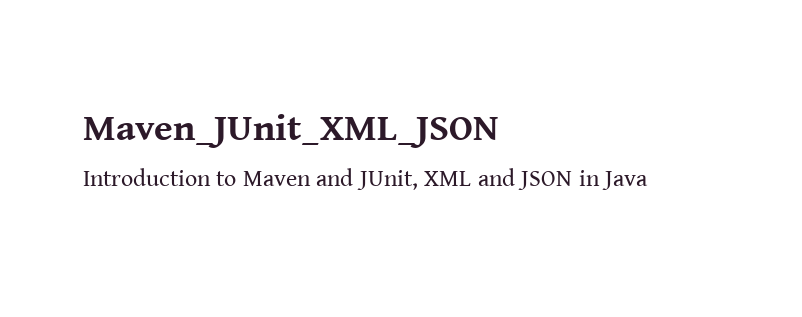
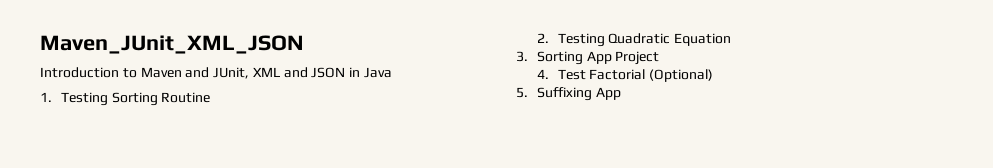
(649, 180) none -> [40,92,211,106] [536,33,732,47] [516,51,660,65] [536,69,714,82] [516,87,621,101] // 1. Testing Sorting Routine // 2. Testing Quadratic Equation // 3. Sorting App Project // 4. Test Factorial (Optional) // 5. Suffixing App

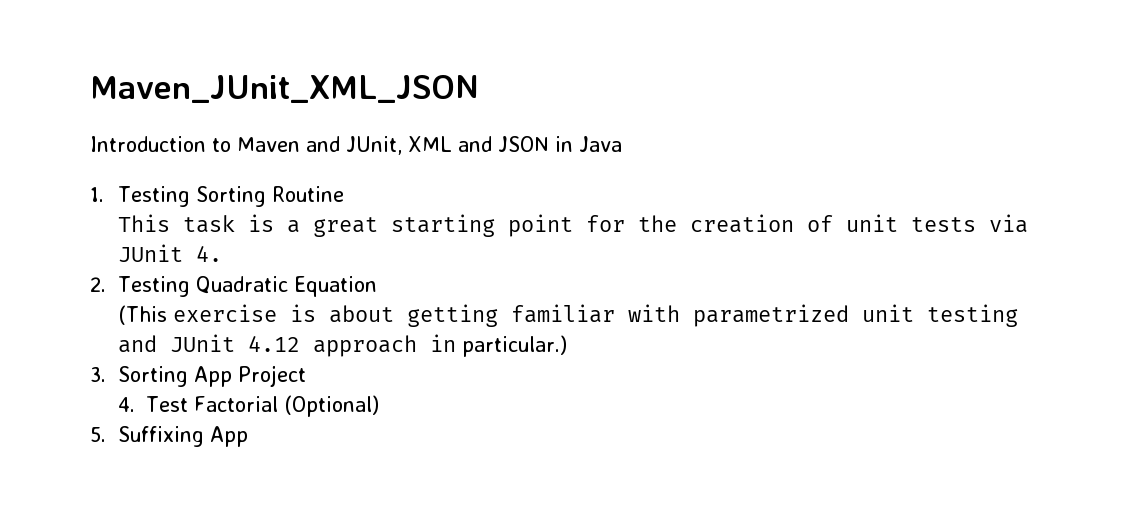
[536,33,732,47] 2. Testing Quadratic Equation -> [118,214,1029,237] [118,244,223,262] [90,276,378,297] [118,304,1019,327] [118,334,568,357] This task is a great starting point for the creation of unit tests via JUnit 4. // 2. Testing Quadratic Equation // (This exercise is about getting familiar with parametrized unit testing and JUnit 4.12 approach in particular.)

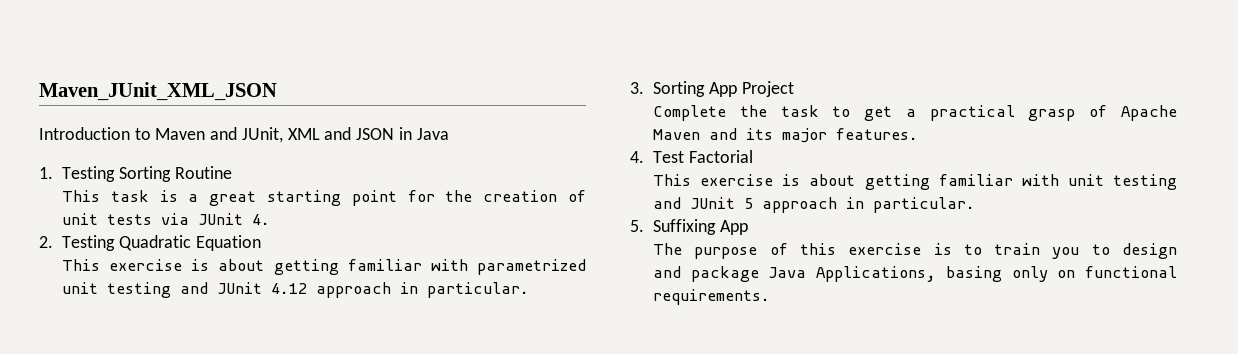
[118,305,168,325] (This -> [62,259,101,271] This
[462,335,568,357] particular.) -> [427,282,530,298] particular.
[118,395,380,417] [90,426,249,447] 4. Test Factorial (Optional) // 5. Suffixing App -> [653,105,1177,121] [653,128,919,143] [630,150,753,163] [653,174,1177,190] [653,197,976,213] [630,219,748,235] [653,243,1177,259] [653,266,1177,282] [653,289,771,305] Complete the task to get a practical grasp of Apache Maven and its major features. // 4. Test Factorial // This exercise is about getting familiar with unit testing and JUnit 5 approach in particular. // 5. Suffixing App // The purpose of this exercise is to train you to design and package Java Applications, basing only on functional requirements.

